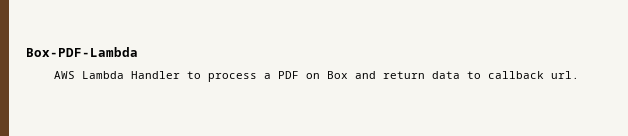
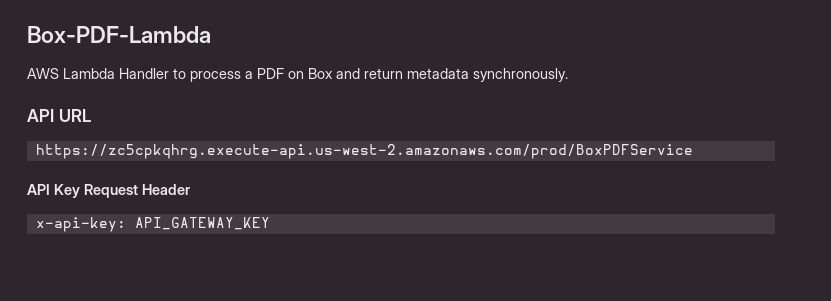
[432,71,580,79] data to callback url. -> [407,68,568,82] [27,109,91,122] [35,144,693,159] [27,184,190,198] [35,217,270,232] metadata synchronously. // API URL // https://zc5cpkqhrg.execute-api.us-west-2.amazonaws.com/prod/BoxPDFService // API Key Request Header // x-api-key: API_GATEWAY_KEY

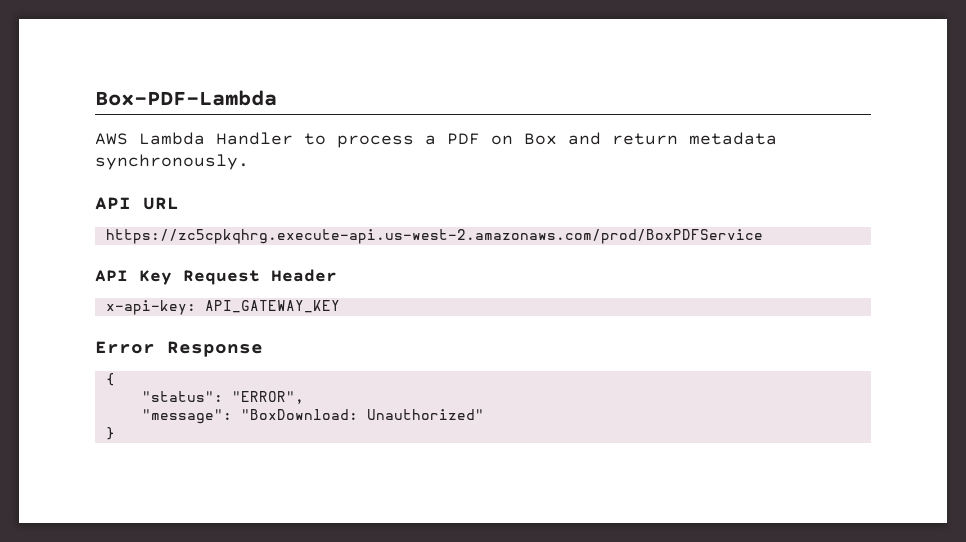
(270, 223) none -> [95,341,263,357] [105,373,115,386] [141,391,304,404] [141,409,484,424] [105,427,115,440] // Error Response // { // "status": "ERROR", // "message": "BoxDownload: Unauthorized" // }

